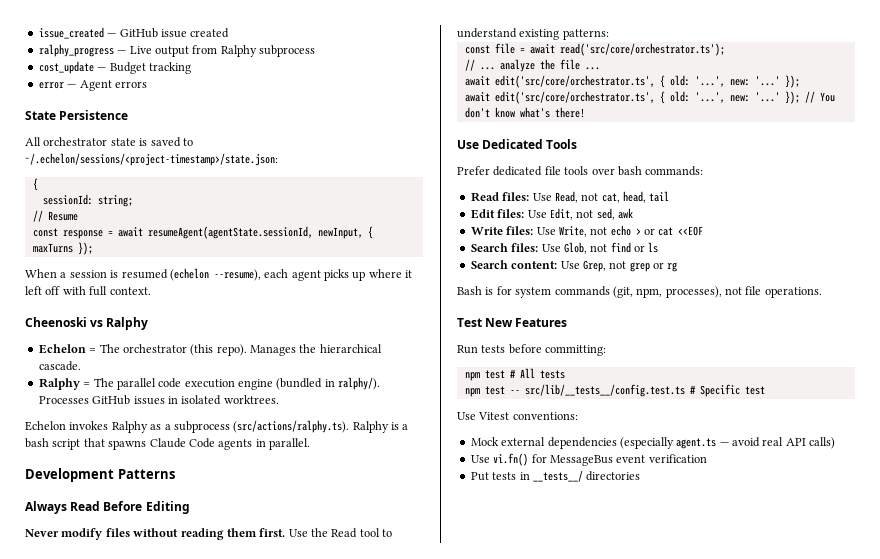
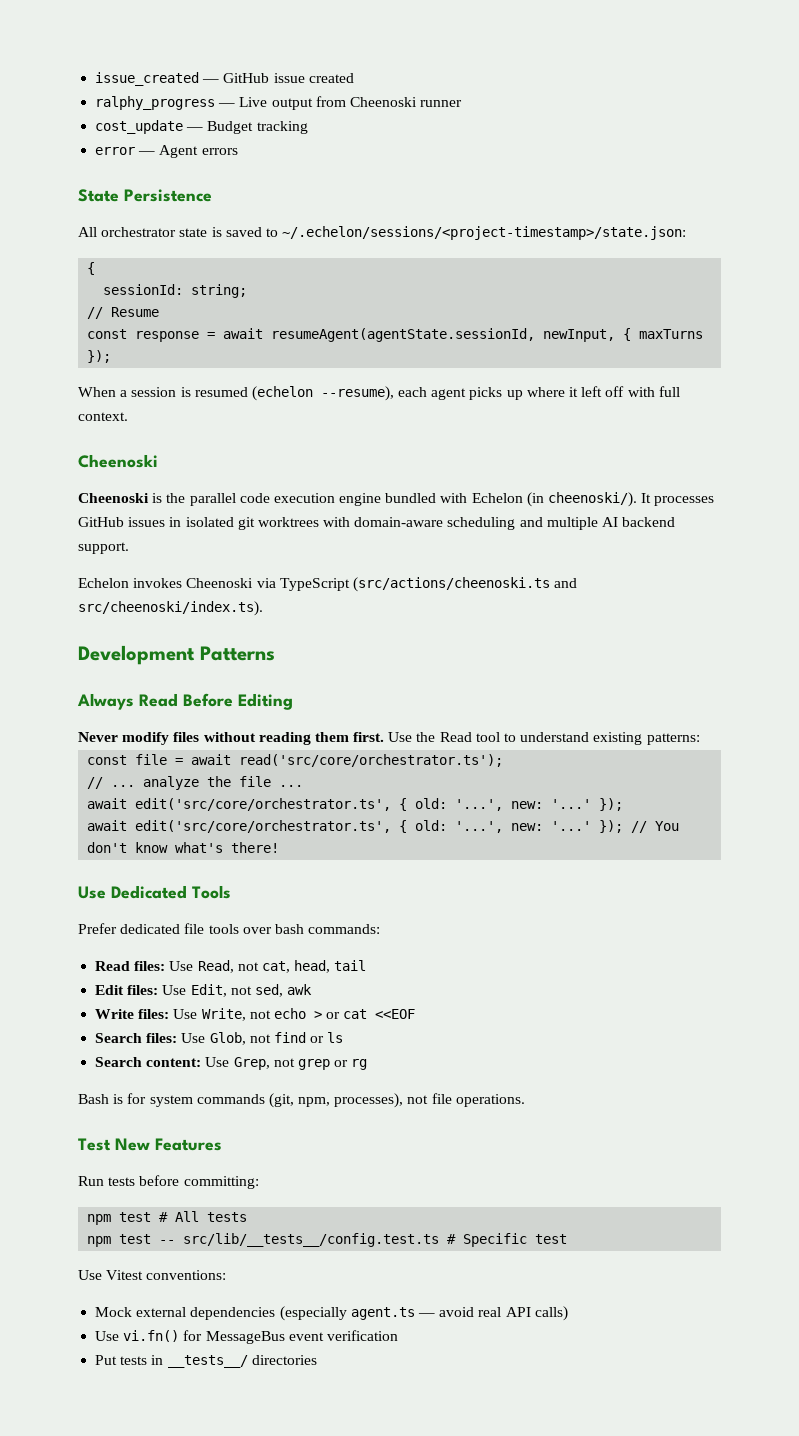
[220,45,315,57] Ralphy subprocess -> [349,97,463,107] Cheenoski runner
[90,317,149,330] [38,344,382,356] [38,361,81,371] [38,377,381,390] [38,395,279,405] [25,420,409,433] [25,438,310,450] vs Ralphy // Echelon = The orchestrator (this repo). Manages the hierarchical cascade. // Ralphy = The parallel code execution engine (bundled in ralphy/). Processes GitHub issues in isolated worktrees. // Echelon invokes Ralphy as a subprocess (src/actions/ralphy.ts). Ralphy is a bash script that spawns Claude Code agents in parallel. -> [78,492,715,507] [78,517,676,530] [78,542,129,554] [78,577,578,592] [78,601,263,616] // Cheenoski is the parallel code execution engine bundled with Echelon (in cheenoski/). It processes GitHub issues in isolated git worktrees with domain-aware scheduling and multiple AI backend support. // Echelon invokes Cheenoski via TypeScript (src/actions/cheenoski.ts and src/cheenoski/index.ts).

